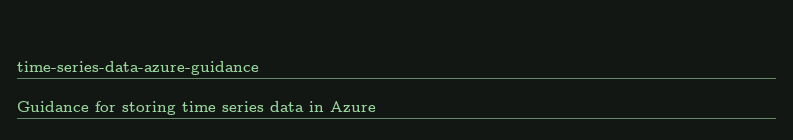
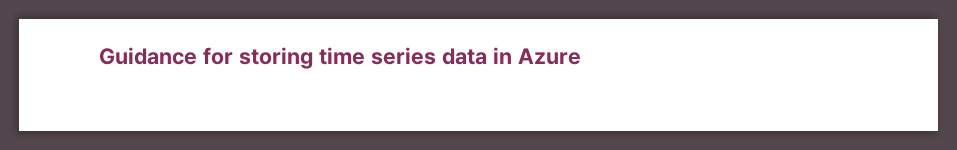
[17,61,259,75] time-series-data-azure-guidance // -> (99, 56) none

